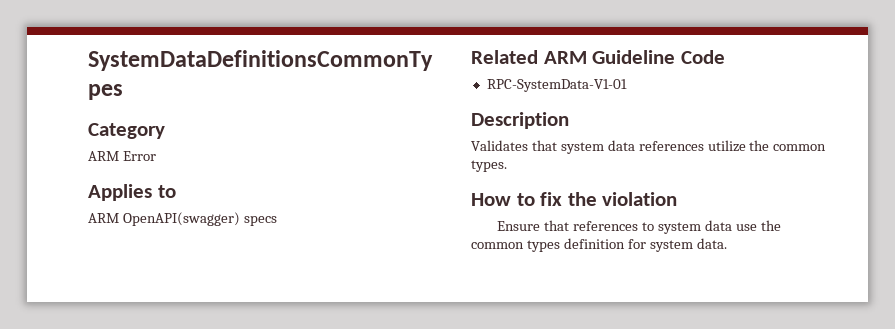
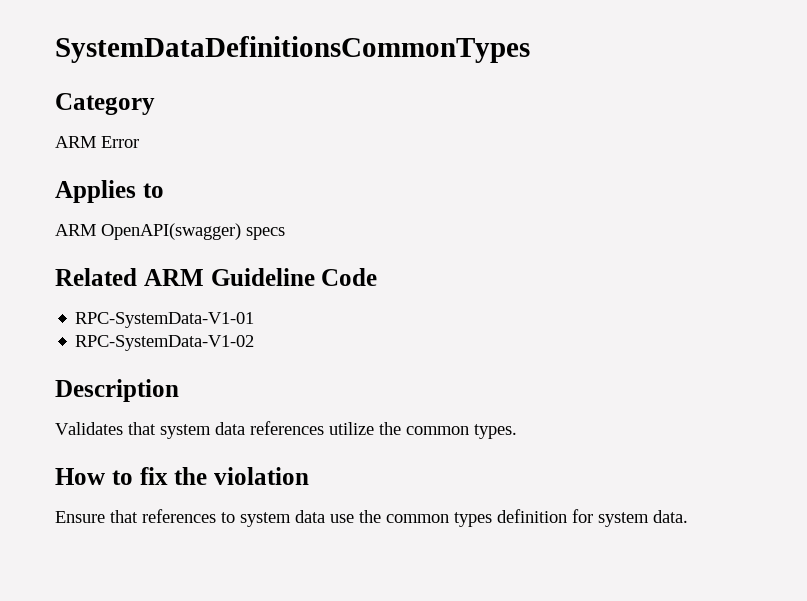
(627, 85) none -> [75,335,255,351] // RPC-SystemData-V1-02

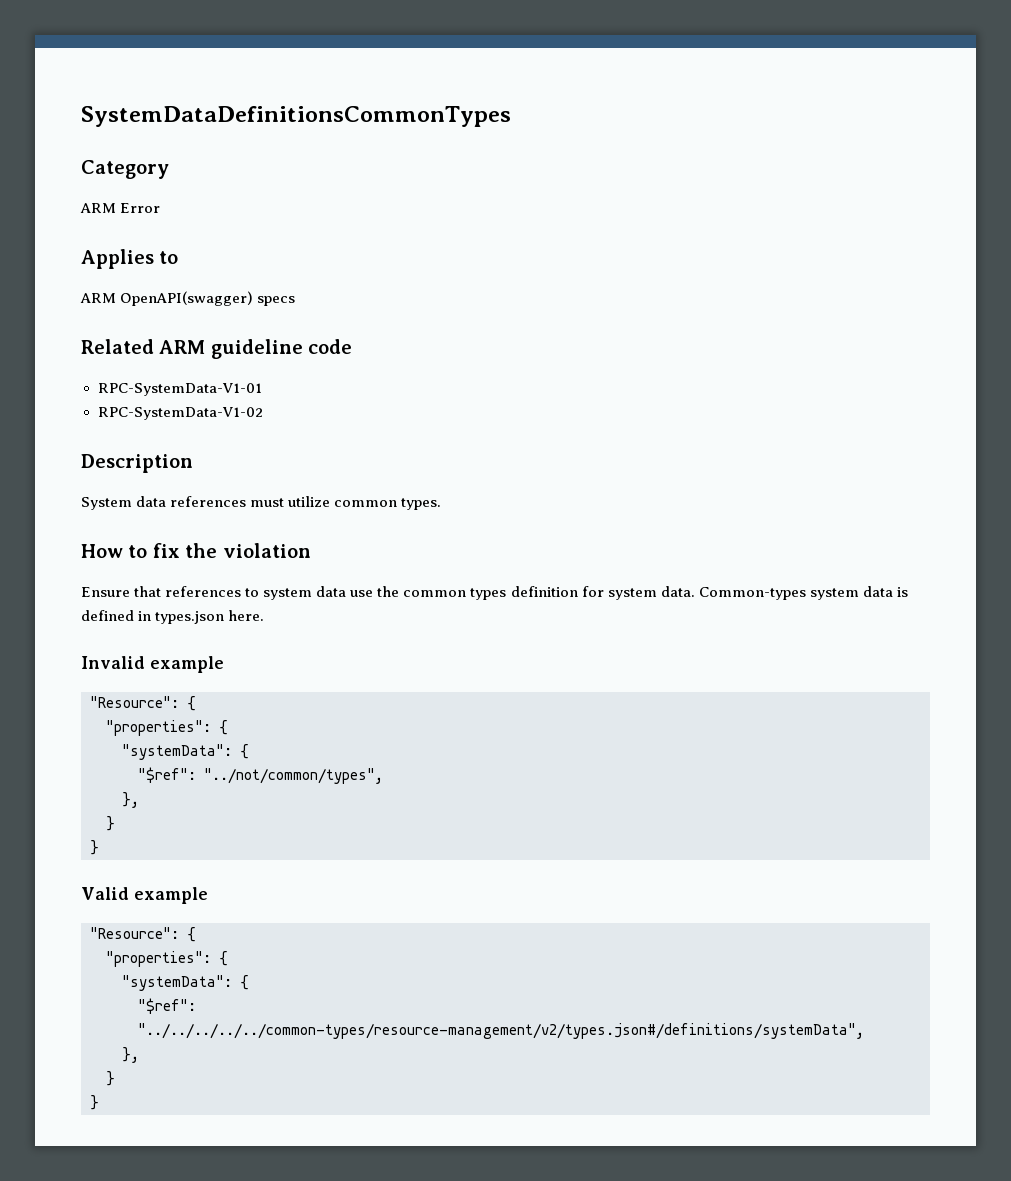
[210,268,378,286] Guideline Code -> [210,339,353,359] guideline code
[55,421,401,439] Validates that system data references utilize the -> [81,496,331,510] System data references must utilize
(688, 516) none -> [698,586,908,600] [81,610,265,624] [81,656,224,673] [90,696,196,711] [106,720,228,736] [122,744,249,760] [138,767,383,784] [122,792,139,808] [106,816,115,831] [90,840,99,855] [81,887,208,904] [90,927,196,942] [106,951,228,967] [122,975,249,991] [138,998,196,1014] [138,1023,864,1039] [122,1047,139,1063] [106,1071,115,1086] [90,1095,99,1110] Common-types system data is defined in types.json here. // Invalid example // "Resource": { // "properties": { // "systemData": { // "$ref": "../not/common/types", // }, // } // } // Valid example // "Resource": { // "properties": { // "systemData": { // "$ref": "../../../../../common-types/resource-management/v2/types.json#/definitions/systemData", // }, // } // }

